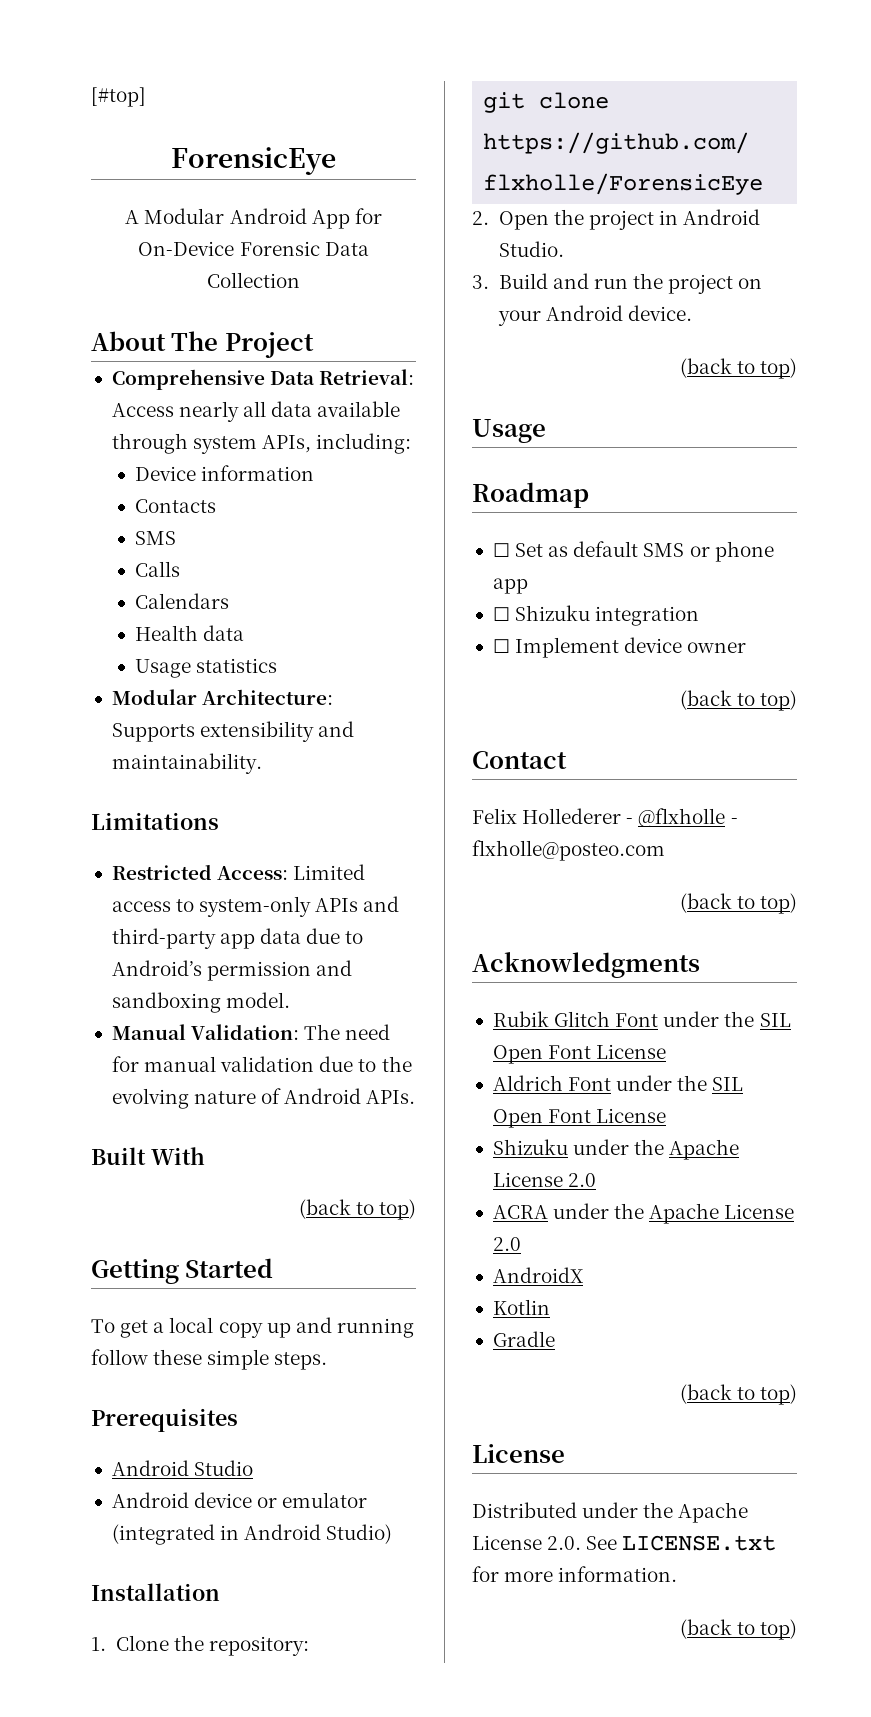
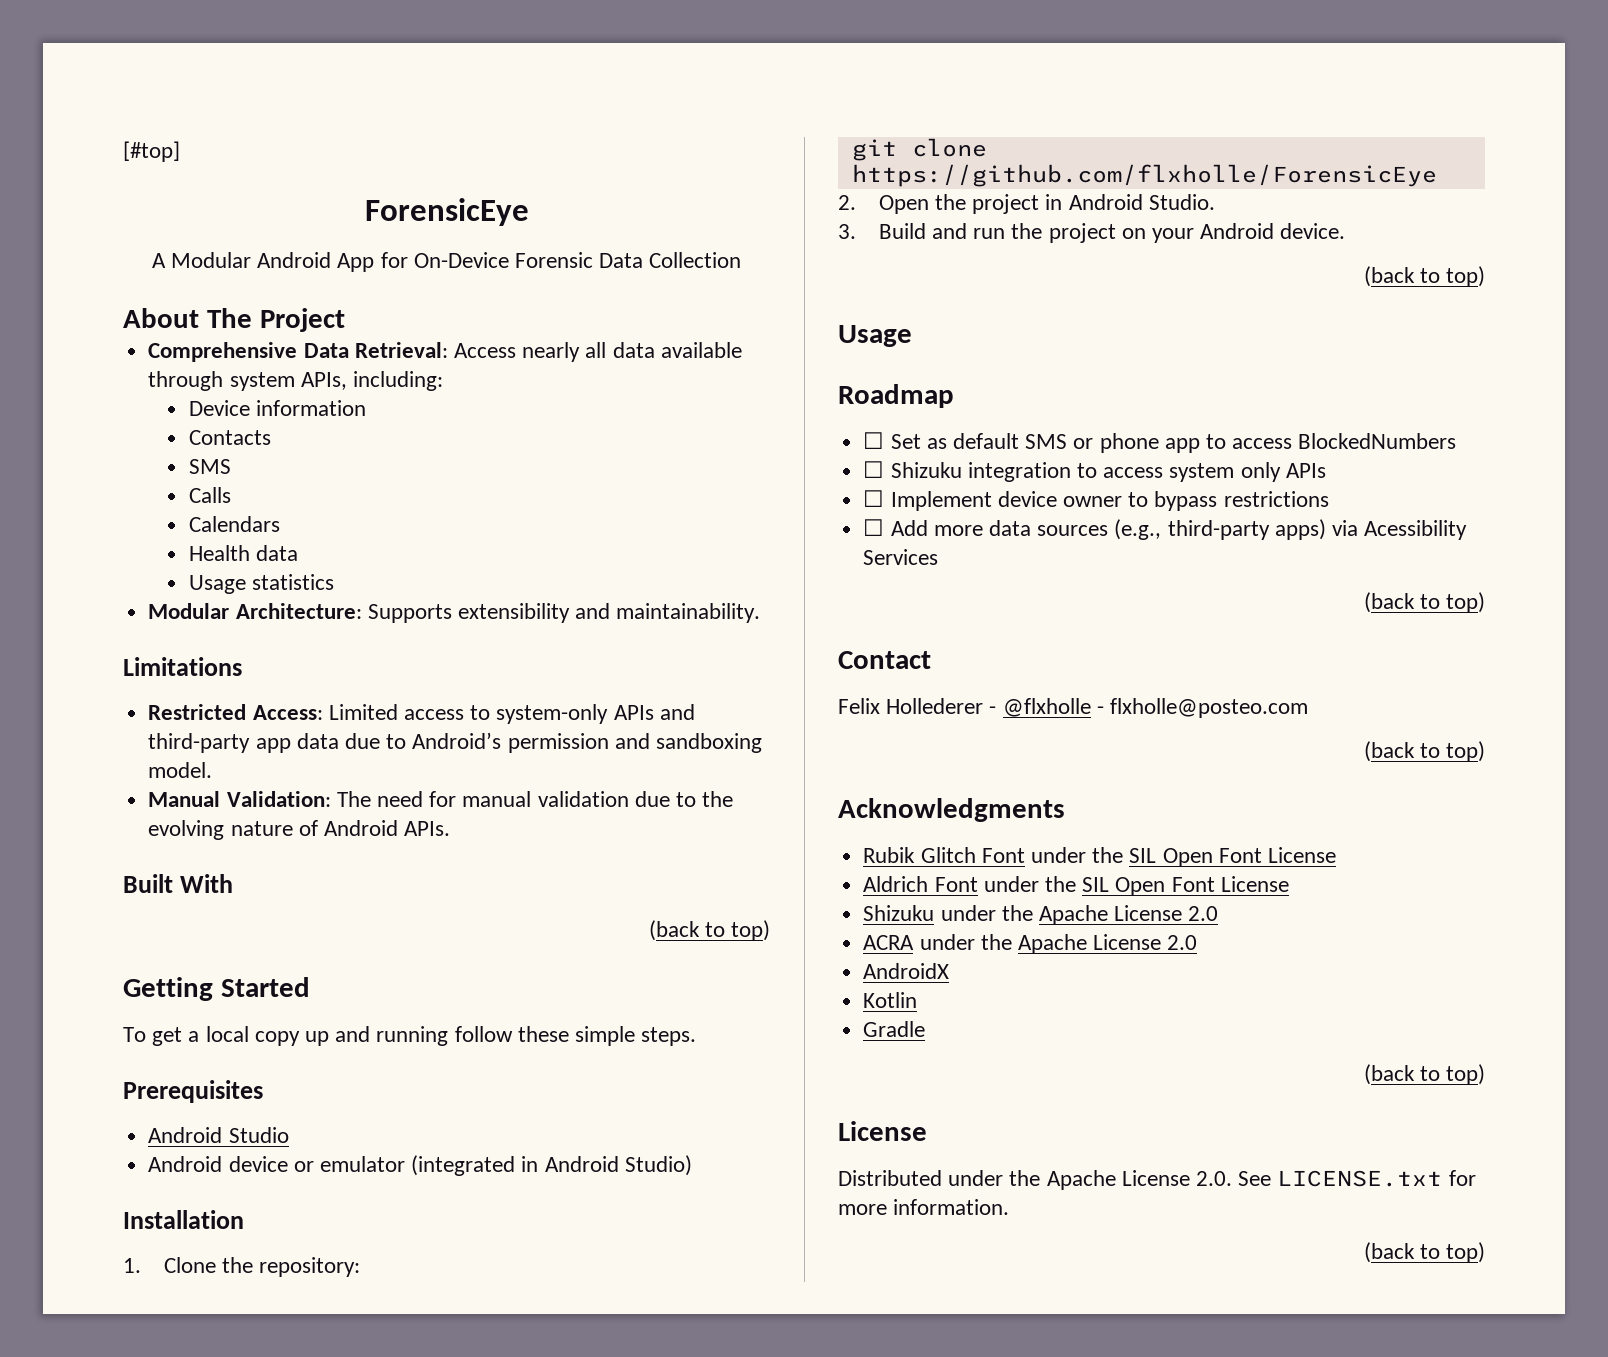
(528, 586) none -> [1205,433,1457,449] to access BlockedNumbers
(700, 616) none -> [1076,462,1326,482] to access system only APIs
(747, 647) none -> [1128,491,1329,511] [863,519,1468,540] [863,549,939,565] to bypass restrictions // ☐ Add more data sources (e.g., third-party apps) via Acessibility Services

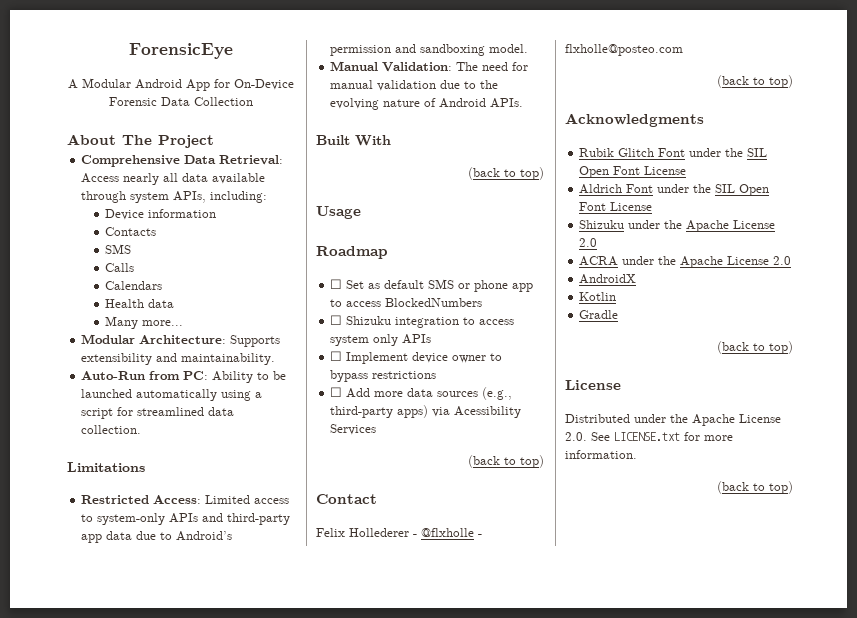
[123,141,180,162] [#top] // -> (129, 51) none
[189,574,335,594] Usage statistics -> [105,316,184,329] Many more...
(761, 613) none -> [81,371,287,383] [81,389,263,401] [81,407,235,419] [81,425,142,434] // Auto-Run from PC: Ability to be launched automatically using a script for streamlined data collection.
[123,977,310,1001] [123,1026,697,1046] [123,1080,263,1103] [148,1127,289,1143] [148,1155,692,1176] [123,1210,244,1229] [123,1257,361,1277] [851,138,987,161] [851,164,1437,187] [838,194,1215,214] [838,223,1346,243] [1363,266,1485,287] // Getting Started // To get a local copy up and running follow these simple steps. // Prerequisites // Android Studio // Android device or emulator (integrated in Android Studio) // Installation // 1. Clone the repository: // git clone https://github.com/flxholle/ForensicEye // 2. Open the project in Android Studio. // 3. Build and run the project on your Android device. // (back to top) -> (544, 173) none

